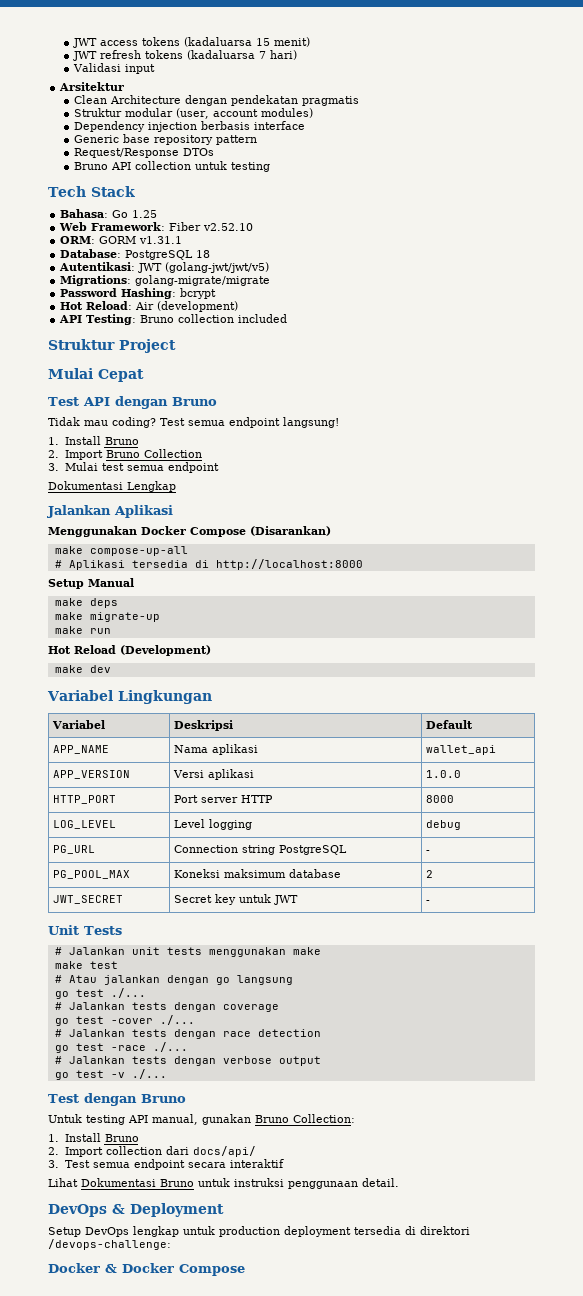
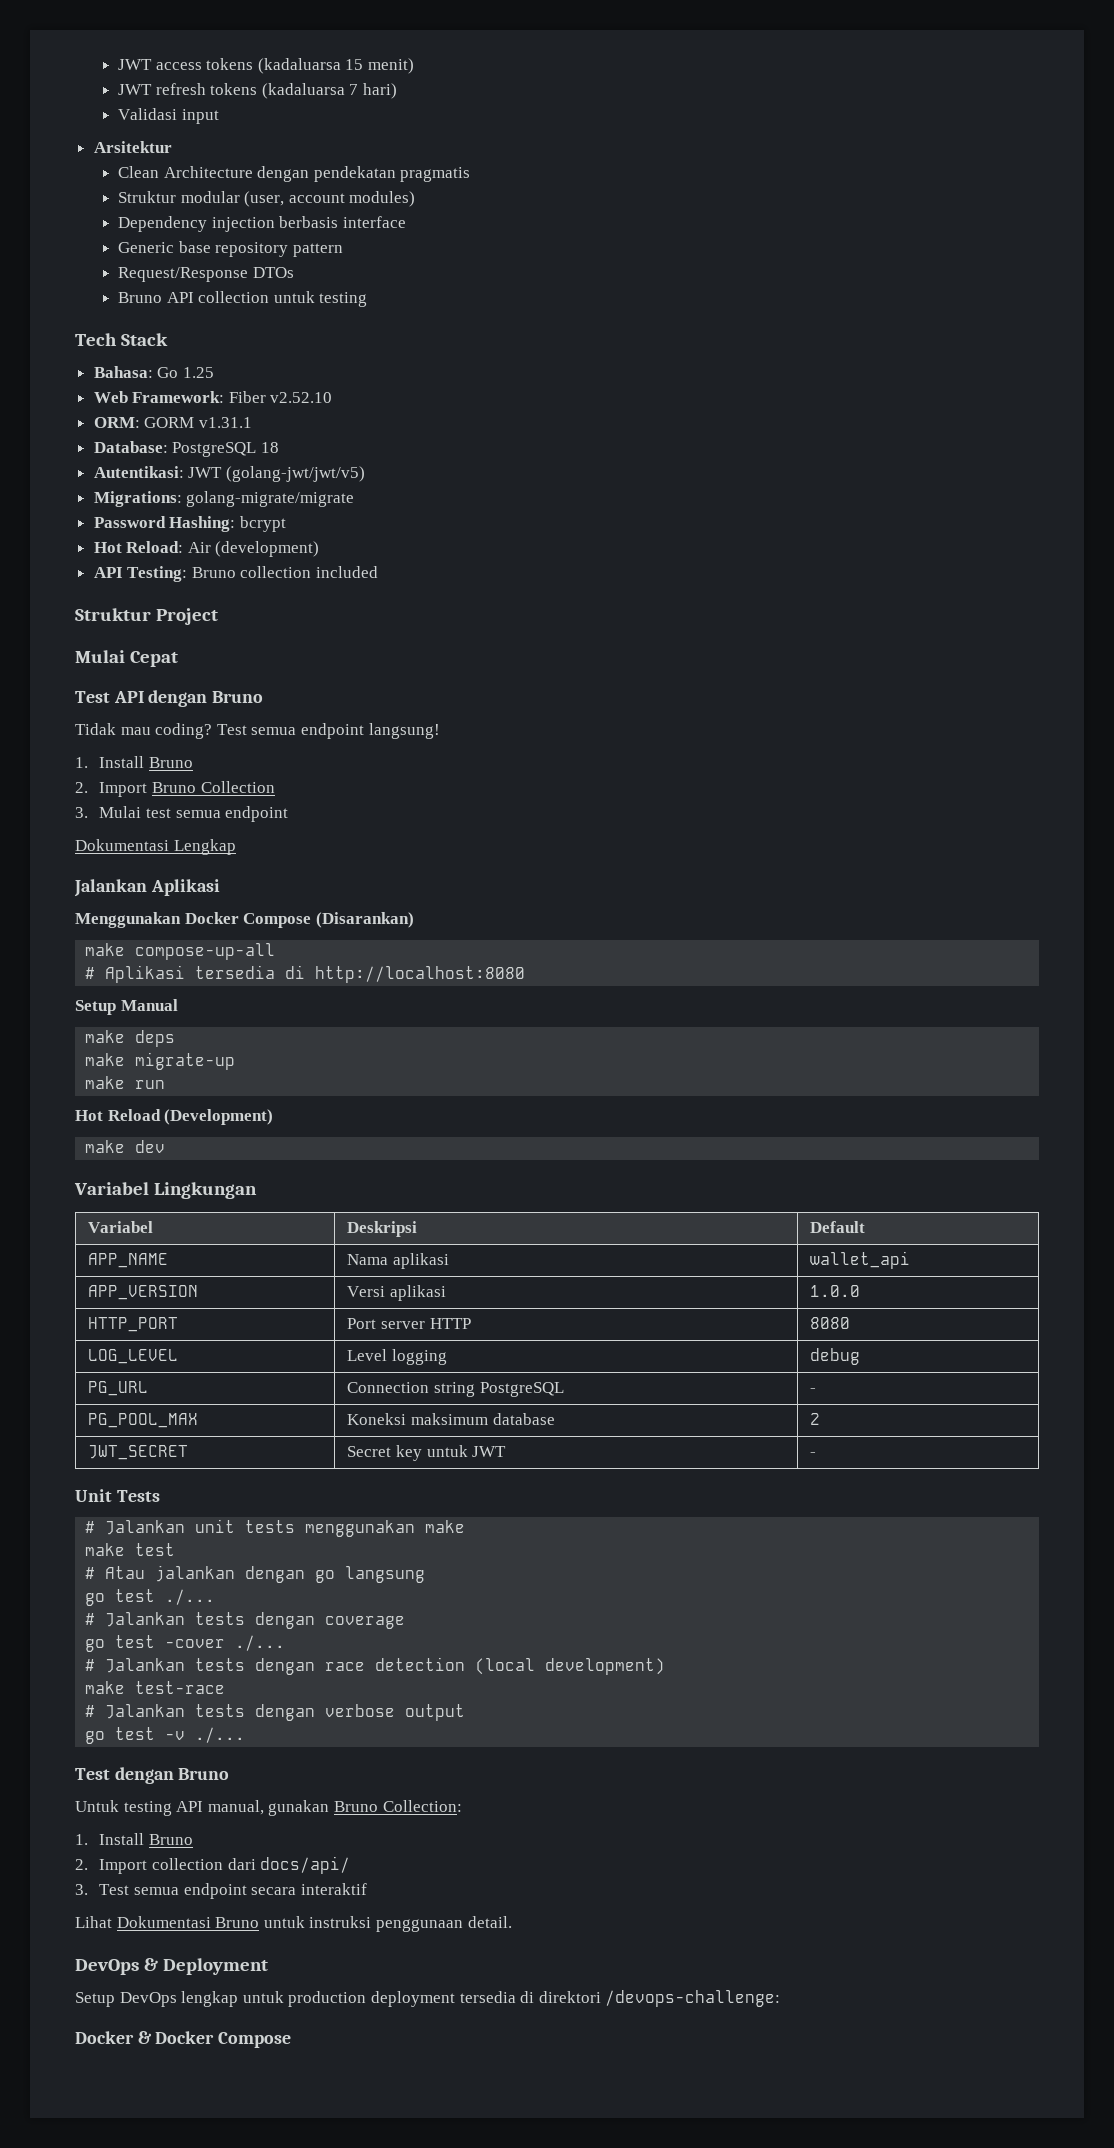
[215,559,363,570] http://localhost:8000 -> [315,966,526,983] http://localhost:8080
[426,795,455,803] 8000 -> [810,1317,851,1329] 8080
[54,1042,188,1053] // go test -race ./... -> [475,1658,666,1675] [85,1681,226,1694] (local development) // make test-race

